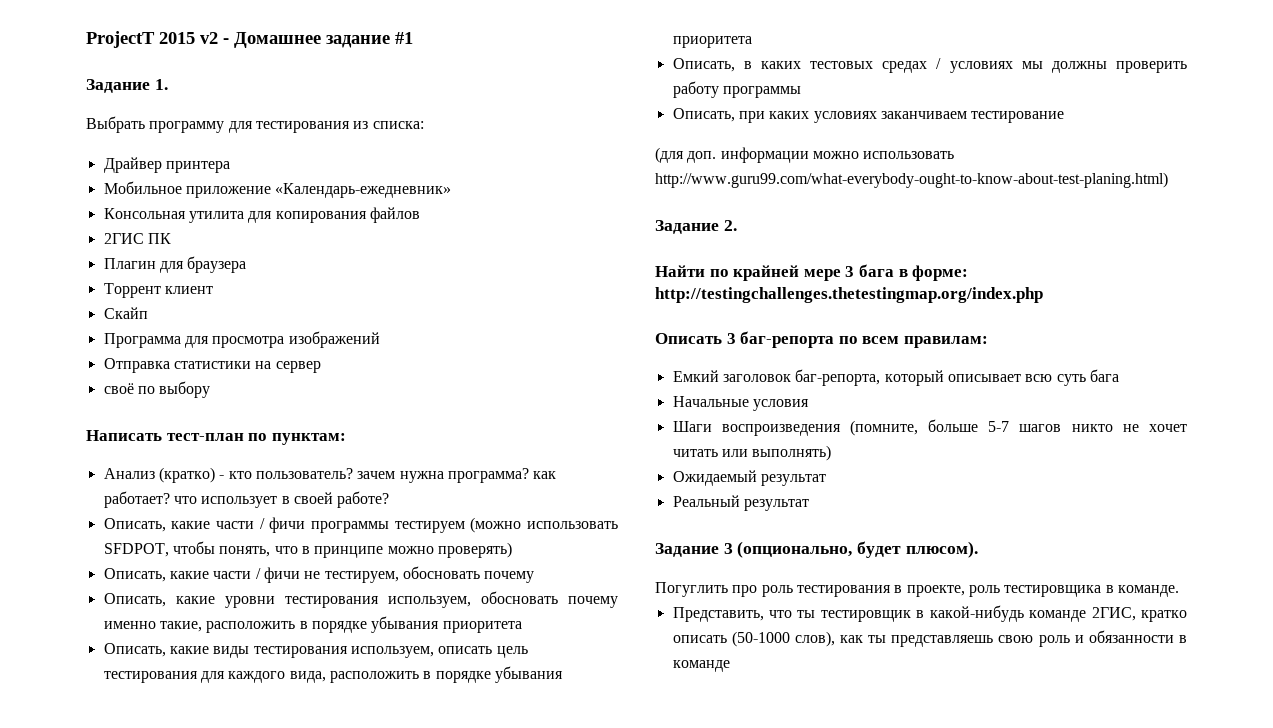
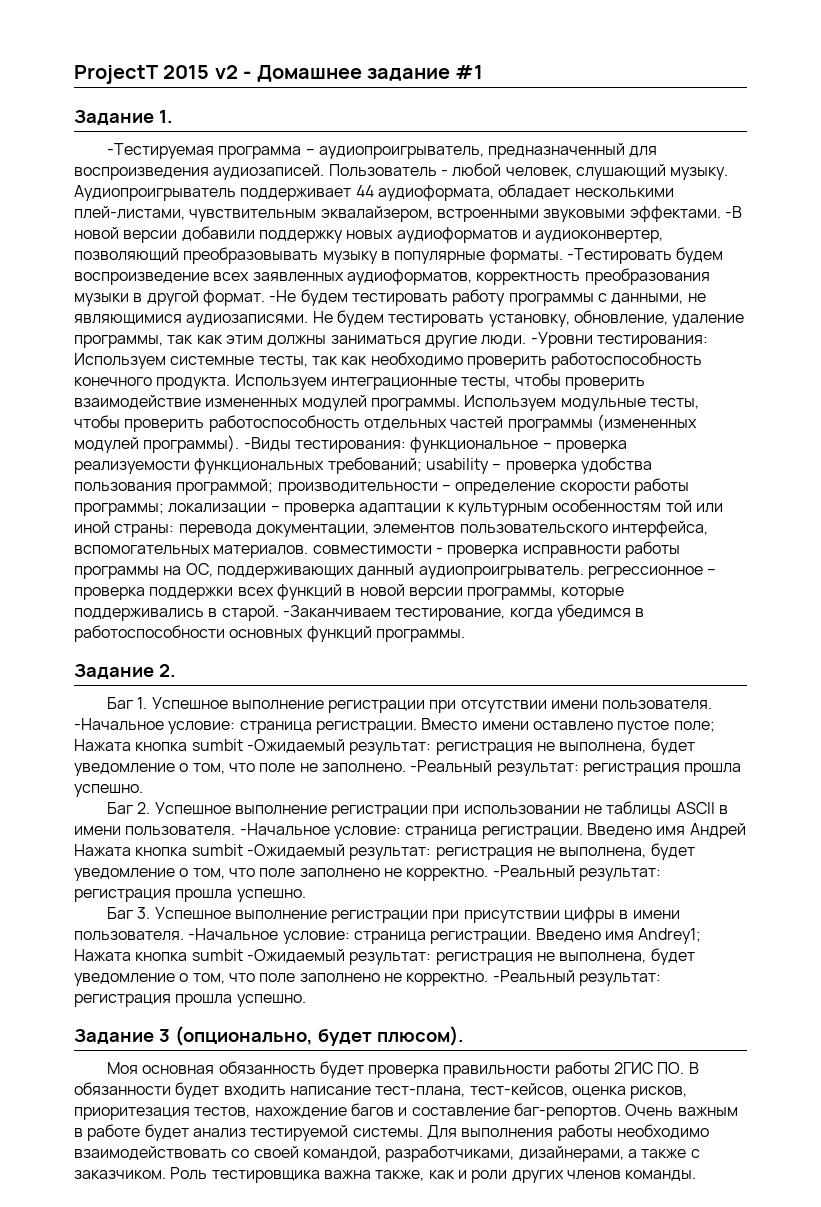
[86,116,424,133] [103,157,230,173] [103,181,452,198] [103,207,420,223] [103,233,171,244] [103,256,247,273] [103,283,213,298] [103,307,148,319] [103,331,380,348] [103,358,321,373] [103,381,211,398] [86,430,346,445] [103,467,557,483] [103,491,390,508] [103,517,618,533] [103,541,512,558] [103,566,535,583] [103,591,618,608] [103,616,522,633] [103,643,528,658] [103,666,563,683] [672,36,752,48] [672,58,1187,73] [672,81,801,98] [672,108,1065,123] [655,147,955,163] [655,172,1168,188] [655,220,737,234] [655,264,969,281] [655,287,1043,303] [655,331,988,348] [672,369,1119,386] [672,396,809,411] [672,419,1187,436] [672,445,832,461] [672,470,826,486] [672,495,809,511] Выбрать программу для тестирования из списка: // Драйвер принтера // Мобильное приложение «Календарь-ежедневник» // Консольная утилита для копирования файлов // 2ГИС ПК // Плагин для браузера // Торрент клиент // Скайп // Программа для просмотра изображений // Отправка статистики на сервер // своё по выбору // Написать тест-план по пунктам: // Анализ (кратко) - кто пользователь? зачем нужна программа? как работает? что использует в своей работе? // Описать, какие части / фичи программы тестируем (можно использовать SFDPOT, чтобы понять, что в принципе можно проверять) // Описать, какие части / фичи не тестируем, обосновать почему // Описать, какие уровни тестирования используем, обосновать почему именно такие, расположить в порядке убывания приоритета // Описать, какие виды тестирования используем, описать цель тестирования для каждого вида, расположить в порядке убывания приоритета // Описать, в каких тестовых средах / условиях мы должны проверить работу программы // Описать, при каких условиях заканчиваем тестирование // (для доп. информации можно использовать http://www.guru99.com/what-everybody-ought-to-know-about-test-planing.html) // Задание 2. // Найти по крайней мере 3 бага в форме: http://testingchallenges.thetestingmap.org/index.php // Описать 3 баг-репорта по всем правилам: // Емкий заголовок баг-репорта, который описывает всю суть бага // Начальные условия // Шаги воспроизведения (помните, больше 5-7 шагов никто не хочет читать или выполнять) // Ожидаемый результат // Реальный результат -> [106,143,658,159] [74,163,729,180] [74,184,674,201] [74,206,742,222] [74,226,664,243] [74,247,724,264] [74,268,710,285] [74,289,706,306] [74,310,745,327] [74,332,708,348] [74,352,703,369] [74,373,645,390] [74,395,699,411] [74,414,697,432] [74,435,627,453] [74,457,652,474] [74,478,689,495] [74,499,723,516] [74,521,708,537] [74,541,680,558] [74,563,717,579] [74,584,624,600] [74,604,645,621] [74,625,465,642] [74,664,176,679] [106,697,713,713] [74,718,715,734] [74,738,695,755] [74,760,742,776] [74,784,143,797] [106,801,729,818] [74,823,746,839] [74,843,695,860] [74,865,661,881] [74,889,306,902] [106,907,680,923] [74,928,702,944] [74,948,695,965] [74,970,661,986] [74,994,306,1007] -Тестируемая программа – аудиопроигрыватель, предназначенный для воспроизведения аудиозаписей. Пользователь - любой человек, слушающий музыку. Аудиопроигрыватель поддерживает 44 аудиоформата, обладает несколькими плей-листами, чувствительным эквалайзером, встроенными звуковыми эффектами. -В новой версии добавили поддержку новых аудиоформатов и аудиоконвертер, позволяющий преобразовывать музыку в популярные форматы. -Тестировать будем воспроизведение всех заявленных аудиоформатов, корректность преобразования музыки в другой формат. -Не будем тестировать работу программы с данными, не являющимися аудиозаписями. Не будем тестировать установку, обновление, удаление программы, так как этим должны заниматься другие люди. -Уровни тестирования: Используем системные тесты, так как необходимо проверить работоспособность конечного продукта. Используем интеграционные тесты, чтобы проверить взаимодействие измененных модулей программы. Используем модульные тесты, чтобы проверить работоспособность отдельных частей программы (измененных модулей программы). -Виды тестирования: функциональное – проверка реализуемости функциональных требований; usability – проверка удобства пользования программой; производительности – определение скорости работы программы; локализации – проверка адаптации к культурным особенностям той или иной страны: перевода документации, элементов пользовательского интерфейса, вспомогательных материалов. совместимости - проверка исправности работы программы на ОС, поддерживающих данный аудиопроигрыватель. регрессионное – проверка поддержки всех функций в новой версии программы, которые поддерживались в старой. -Заканчиваем тестирование, когда убедимся в работоспособности основных функций программы. // Задание 2. // Баг 1. Успешное выполнение регистрации при отсутствии имени пользователя. -Начальное условие: страница регистрации. Вместо имени оставлено пустое поле; Нажата кнопка sumbit -Ожидаемый результат: регистрация не выполнена, будет уведомление о том, что поле не заполнено. -Реальный результат: регистрация прошла успешно. // Баг 2. Успешное выполнение регистрации при использовании не таблицы ASCII в имени пользователя. -Начальное условие: страница регистрации. Введено имя Андрей Нажата кнопка sumbit -Ожидаемый результат: регистрация не выполнена, будет уведомление о том, что поле заполнено не корректно. -Реальный результат: регистрация прошла успешно. // Баг 3. Успешное выполнение регистрации при присутствии цифры в имени пользователя. -Начальное условие: страница регистрации. Введено имя Andrey1; Нажата кнопка sumbit -Ожидаемый результат: регистрация не выполнена, будет уведомление о том, что поле заполнено не корректно. -Реальный результат: регистрация прошла успешно.
[655,582,1179,597] [672,605,1187,622] [672,630,1187,647] [672,660,730,672] Погуглить про роль тестирования в проекте, роль тестировщика в команде. // Представить, что ты тестировщик в какой-нибудь команде 2ГИС, кратко описать (50-1000 слов), как ты представляешь свою роль и обязанности в команде -> [106,1061,699,1078] [74,1082,688,1099] [74,1103,738,1120] [74,1124,709,1141] [74,1145,700,1162] [74,1167,697,1183] Моя основная обязанность будет проверка правильности работы 2ГИС ПО. В обязанности будет входить написание тест-плана, тест-кейсов, оценка рисков, приоритезация тестов, нахождение багов и составление баг-репортов. Очень важным в работе будет анализ тестируемой системы. Для выполнения работы необходимо взаимодействовать со своей командой, разработчиками, дизайнерами, а также с заказчиком. Роль тестировщика важна также, как и роли других членов команды.

